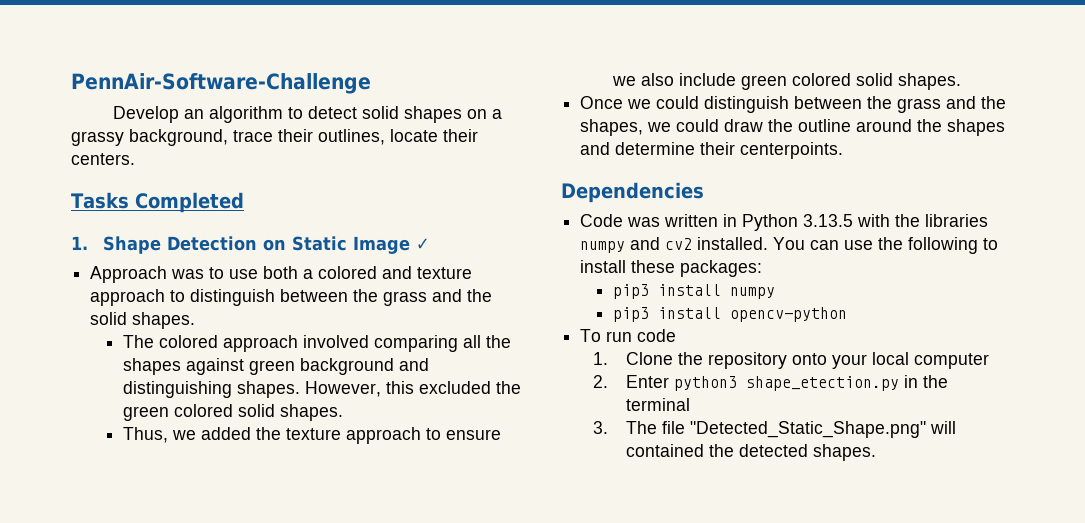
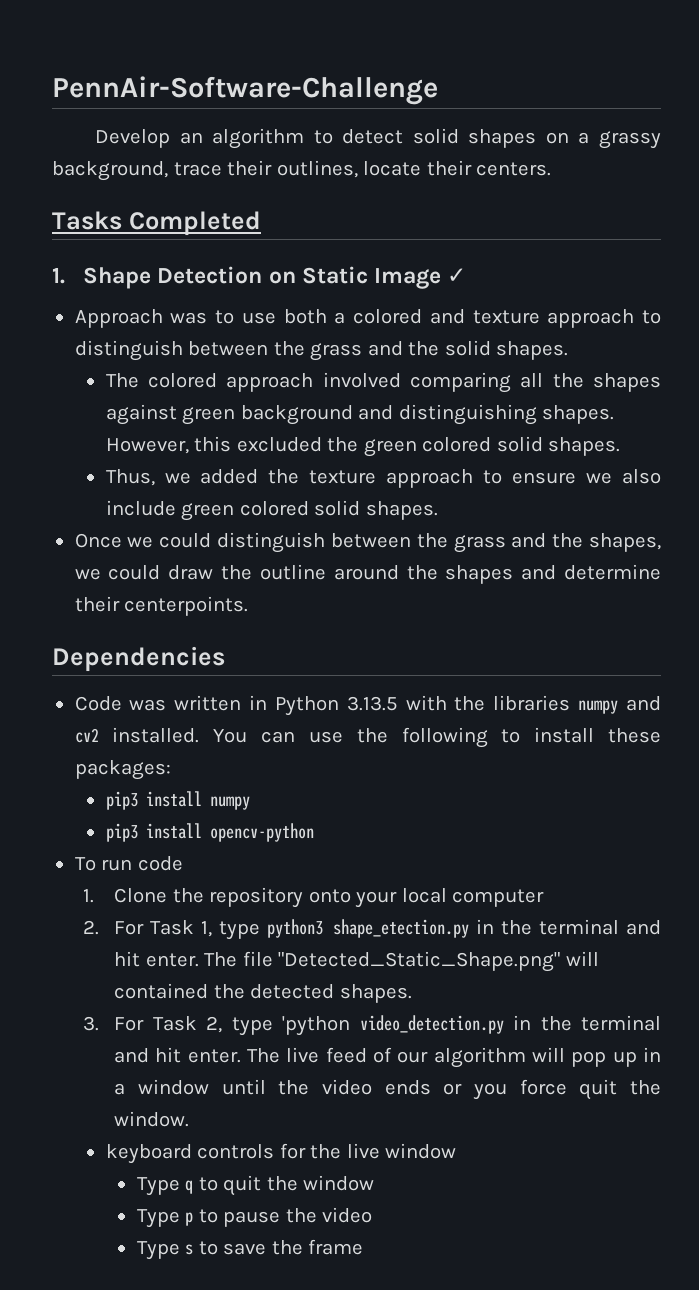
[625,375,669,388] Enter -> [114,920,261,940] For Task 1, type
[593,421,609,434] // 3. -> [626,920,661,935] [114,951,199,967] and hit enter.
(876, 452) none -> [83,1015,662,1036] [114,1047,661,1068] [114,1079,661,1100] [114,1111,190,1127] [105,1143,457,1164] [136,1175,375,1196] [136,1207,373,1228] [136,1239,364,1260] // 3. For Task 2, type 'python video_detection.py in the terminal and hit enter. The live feed of our algorithm will pop up in a window until the video ends or you force quit the window. // keyboard controls for the live window // Type q to quit the window // Type p to pause the video // Type s to save the frame

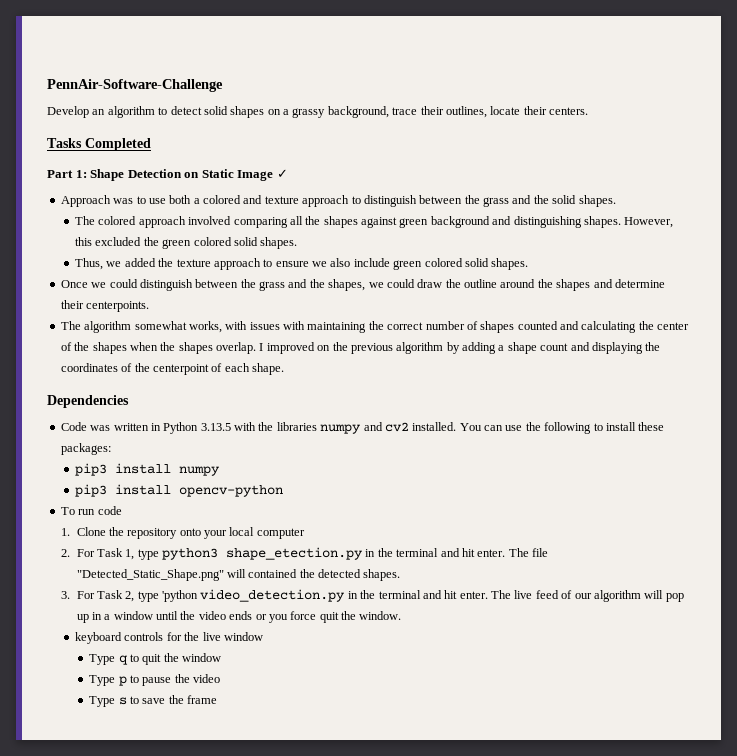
[52,267,65,284] 1. -> [47,170,87,178] Part 1:
(249, 606) none -> [60,321,690,333] [60,342,661,354] [60,363,284,375] // The algorithm somewhat works, with issues with maintaining the correct number of shapes counted and calculating the center of the shapes when the shapes overlap. I improved on the previous algorithm by adding a shape count and displaying the coordinates of the centerpoint of each shape.

